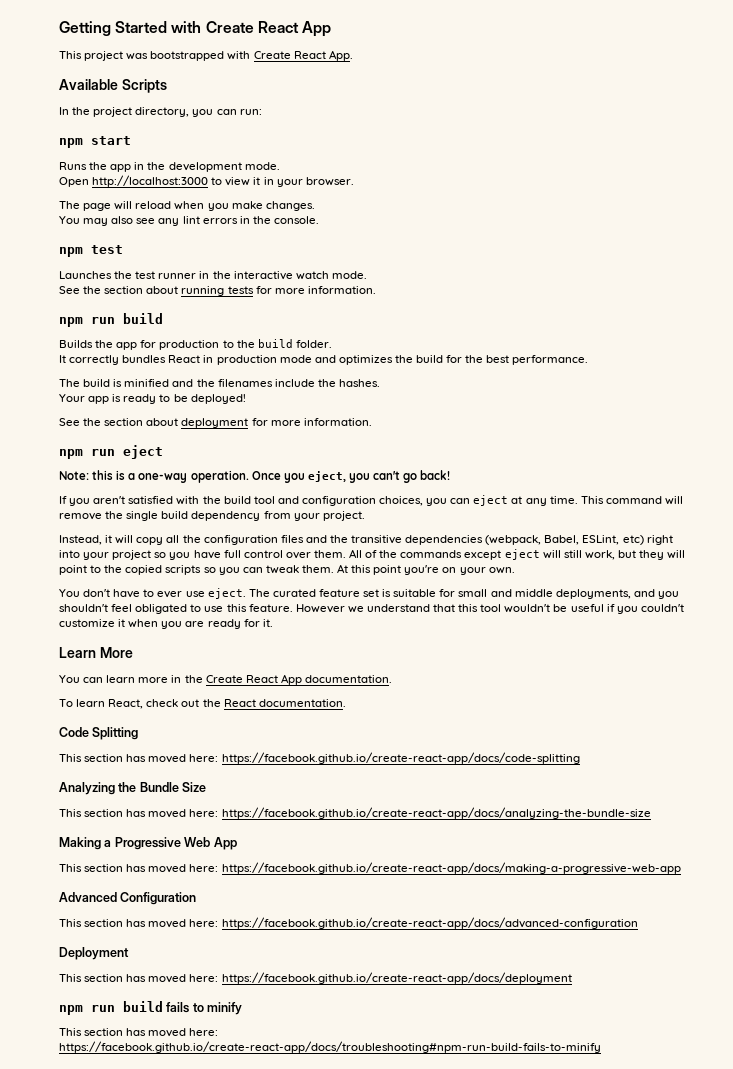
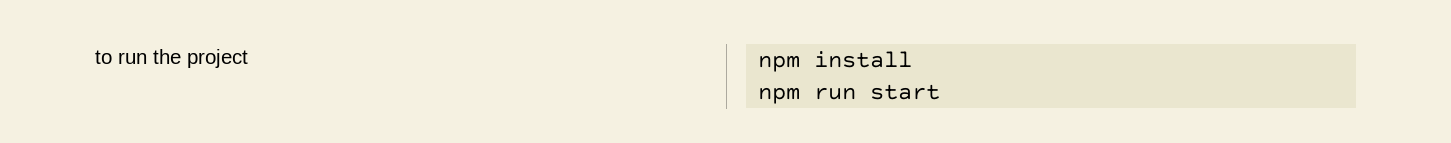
[59,21,331,37] [59,50,353,61] [59,79,167,93] [59,107,262,117] [59,136,131,148] [59,162,280,172] [59,175,354,187] [59,201,315,211] [59,216,319,226] [59,245,123,257] [59,271,367,280] [59,286,376,296] [59,313,163,327] [59,339,332,350] [59,355,589,365] [59,379,380,387] [59,394,246,404] [59,418,372,428] [59,445,163,459] [59,470,451,483] [59,495,683,506] [59,511,365,521] [59,535,673,545] [59,549,686,560] [59,564,515,575] [59,588,679,599] [59,604,684,614] [59,619,273,629] [59,647,133,658] [59,674,392,685] [59,699,346,709] [59,727,139,740] [59,752,580,764] [59,782,207,795] [59,807,651,819] [59,837,237,850] [59,862,681,874] [59,892,197,905] [59,917,638,929] [59,947,129,960] [59,972,572,984] [59,1001,243,1015] [59,1028,219,1037] [59,1041,601,1053] Getting Started with Create React App // This project was bootstrapped with Create React App. // Available Scripts // In the project directory, you can run: // npm start // Runs the app in the development mode. // Open http://localhost:3000 to view it in your browser. // The page will reload when you make changes. // You may also see any lint errors in the console. // npm test // Launches the test runner in the interactive watch mode. // See the section about running tests for more information. // npm run build // Builds the app for production to the build folder. // It correctly bundles React in production mode and optimizes the build for the best performance. // The build is minified and the filenames include the hashes. // Your app is ready to be deployed! // See the section about deployment for more information. // npm run eject // Note: this is a one-way operation. Once you eject, you can't go back! // If you aren't satisfied with the build tool and configuration choices, you can eject at any time. This command will remove the single build dependency from your project. // Instead, it will copy all the configuration files and the transitive dependencies (webpack, Babel, ESLint, etc) right into your project so you have full control over them. All of the commands except eject will still work, but they will point to the copied scripts so you can tweak them. At this point you're on your own. // You don't have to ever use eject. The curated feature set is suitable for small and middle deployments, and you shouldn't feel obligated to use this feature. However we understand that this tool wouldn't be useful if you couldn't customize it when you are ready for it. // Learn More // You can learn more in the Create React App documentation. // To learn React, check out the React documentation. // Code Splitting // This section has moved here: https://facebook.github.io/create-react-app/docs/code-splitting // Analyzing the Bundle Size // This section has moved here: https://facebook.github.io/create-react-app/docs/analyzing-the-bundle-size // Making a Progressive Web App // This section has moved here: https://facebook.github.io/create-react-app/docs/making-a-progressive-web-app // Advanced Configuration // This section has moved here: https://facebook.github.io/create-react-app/docs/advanced-configuration // Deployment // This section has moved here: https://facebook.github.io/create-react-app/docs/deployment // npm run build fails to minify // This section has moved here: https://facebook.github.io/create-react-app/docs/troubleshooting#npm-run-build-fails-to-minify -> [95,49,248,68] [758,51,913,72] [758,84,941,104] to run the project // npm install // npm run start

